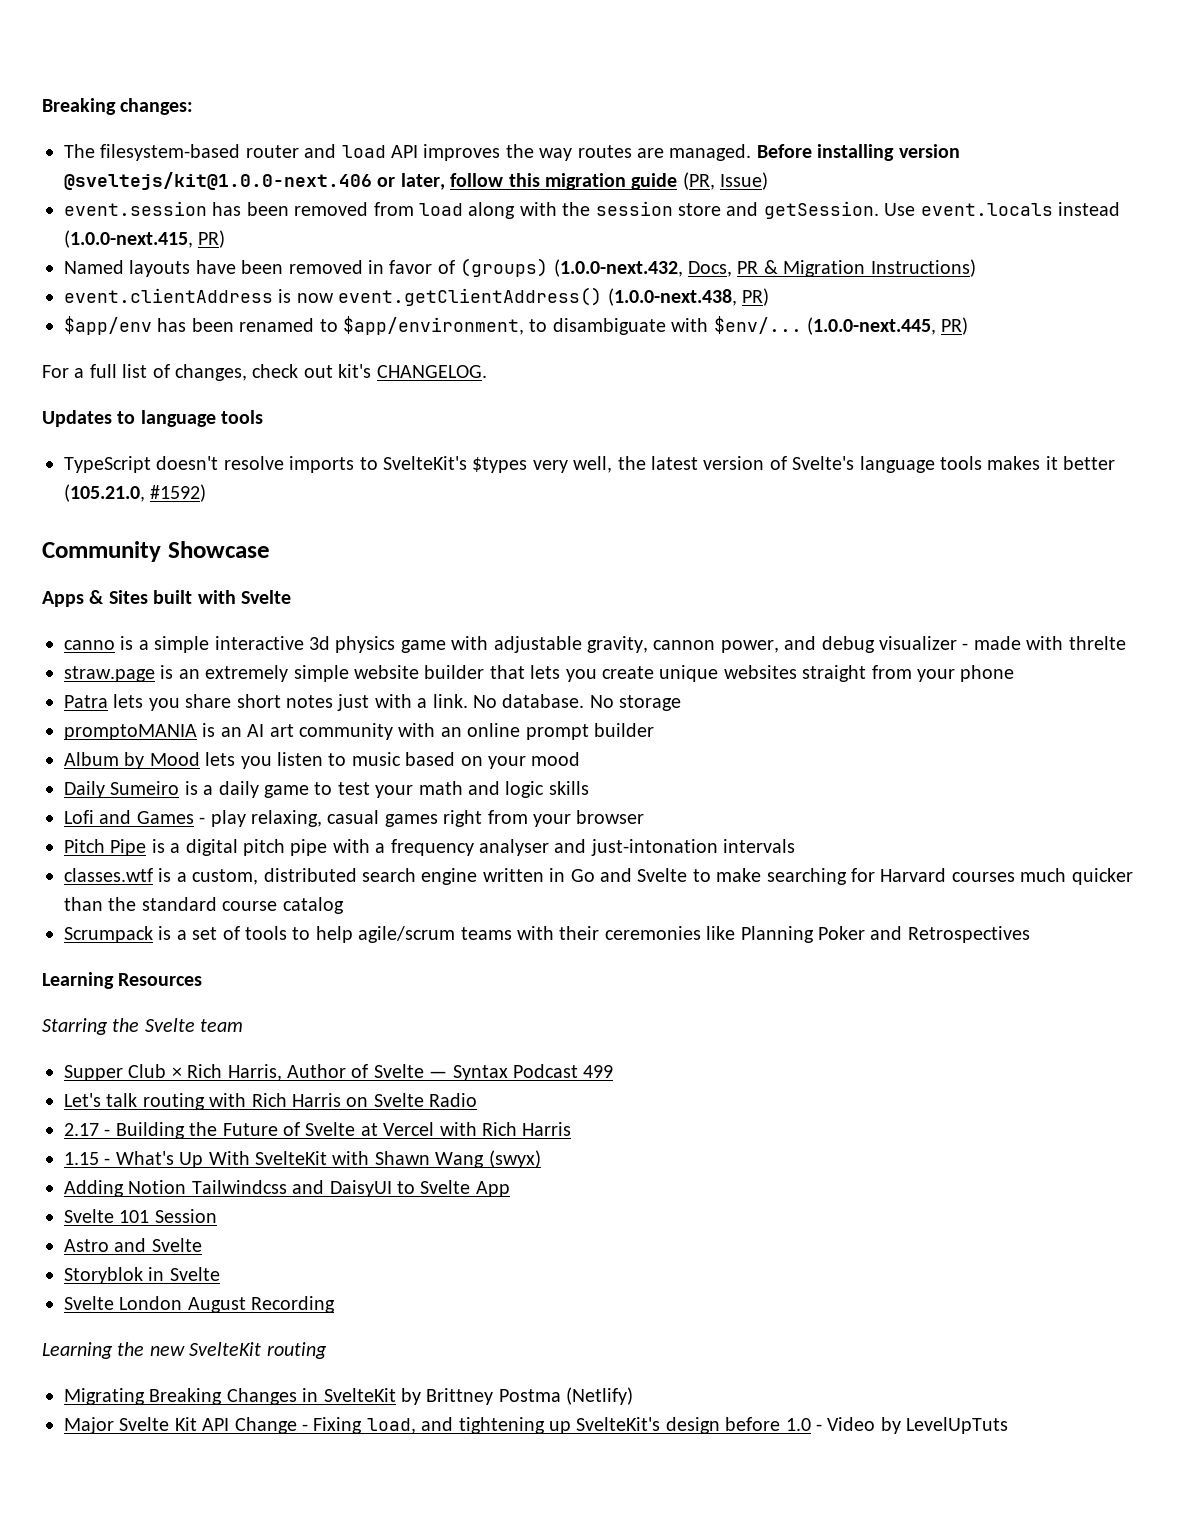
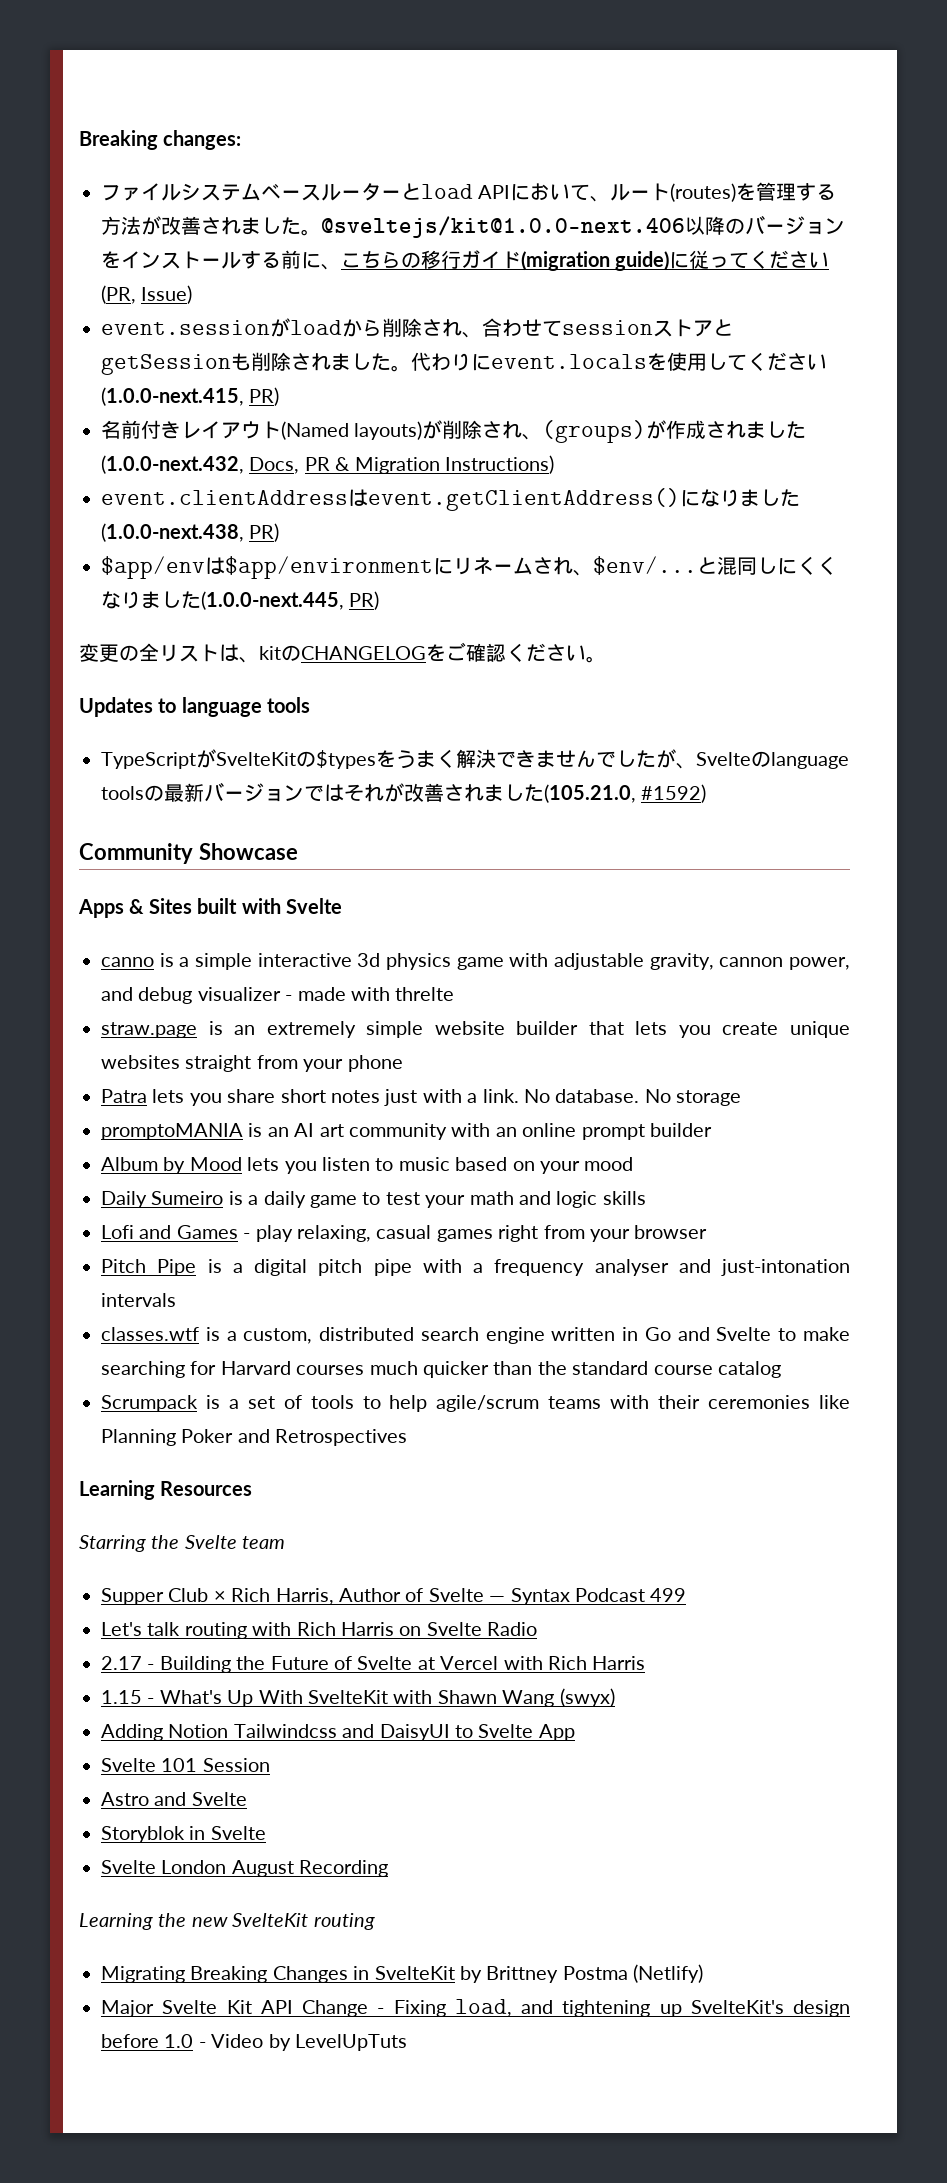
[64,144,960,161] [64,172,769,190] [64,201,1120,219] [64,230,226,248] [64,258,549,277] The filesystem-based router and load API improves the way routes are managed. Before installing version @sveltejs/kit@1.0.0-next.406 or later, follow this migration guide (PR, Issue) // event.session has been removed from load along with the session store and getSession. Use event.locals instead (1.0.0-next.415, PR) // Named layouts have been removed in favor of (groups) -> [101,182,837,202] [101,215,845,238] [101,250,830,271] [101,285,193,304] [101,318,733,338] [101,352,827,375] [101,387,280,406] [101,420,807,443] ファイルシステムベースルーターとload APIにおいて、ルート(routes)を管理する方法が改善されました。@sveltejs/kit@1.0.0-next.406以降のバージョンをインストールする前に、こちらの移行ガイド(migration guide)に従ってください(PR, Issue) // event.sessionがloadから削除され、合わせてsessionストアとgetSessionも削除されました。代わりにevent.localsを使用してください(1.0.0-next.415, PR) // 名前付きレイアウト(Named layouts)が削除され、(groups)が作成されました
[278,287,603,306] is now event.getClientAddress() -> [348,488,800,511] はevent.getClientAddress()になりました
[157,316,969,335] [42,364,487,381] has been renamed to $app/environment, to disambiguate with $env/... (1.0.0-next.445, PR) // For a full list of changes, check out kit's CHANGELOG. -> [205,556,837,579] [101,591,380,610] [79,642,606,663] は$app/environmentにリネームされ、$env/...と混同しにくくなりました(1.0.0-next.445, PR) // 変更の全リストは、kitのCHANGELOGをご確認ください。
[156,456,1116,473] doesn't resolve imports to SvelteKit's $types very well, the latest version of Svelte's language tools makes it better -> [196,749,849,769] [101,782,544,802] がSvelteKitの$typesをうまく解決できませんでしたが、Svelteのlanguage toolsの最新バージョンではそれが改善されました

